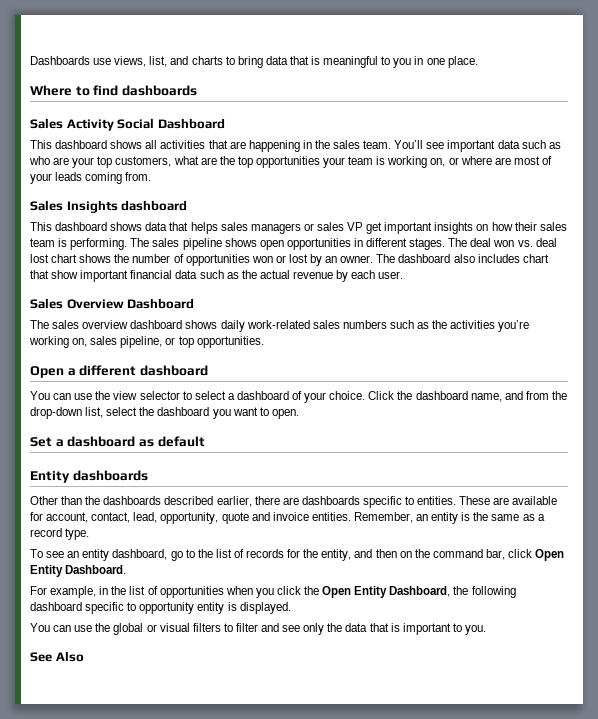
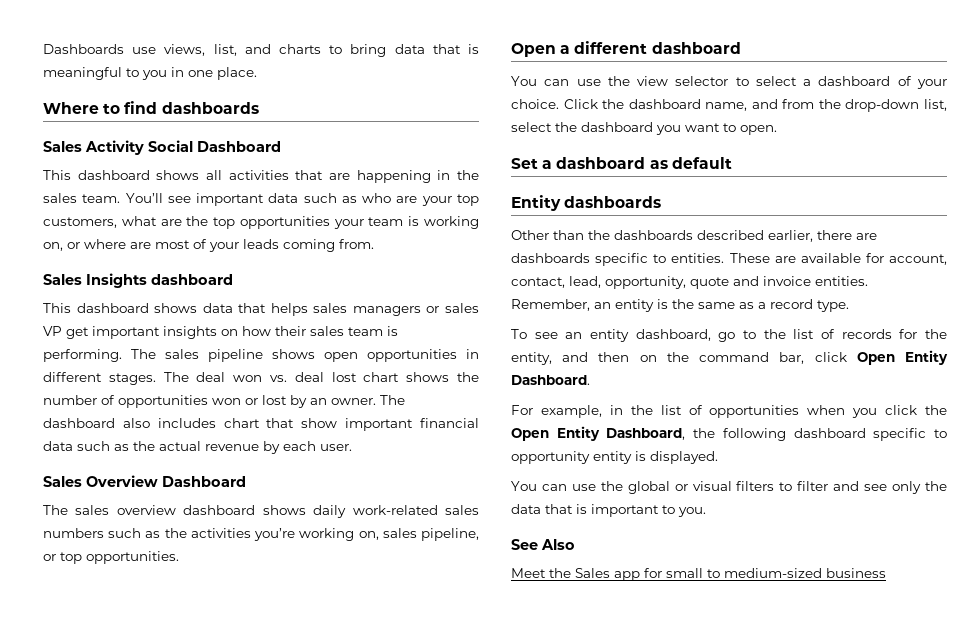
(84, 656) none -> [511,568,886,581] // Meet the Sales app for small to medium-sized business

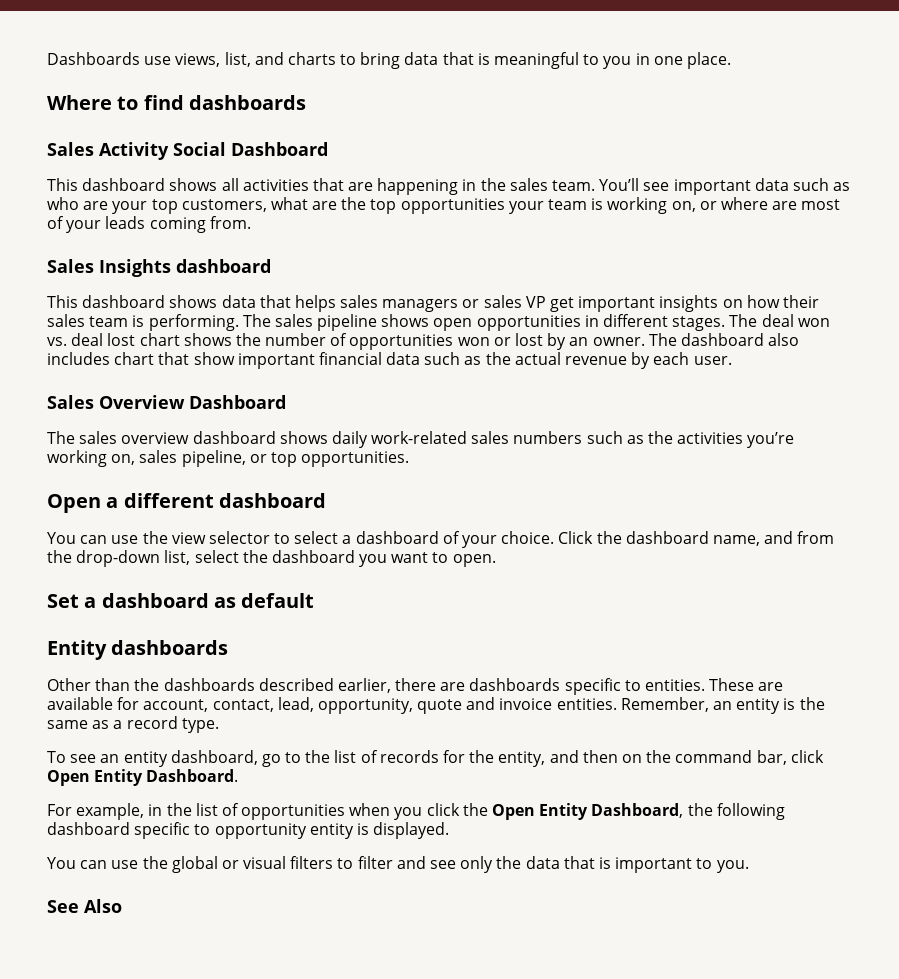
[511,568,886,581] // Meet the Sales app for small to medium-sized business -> (122, 906) none

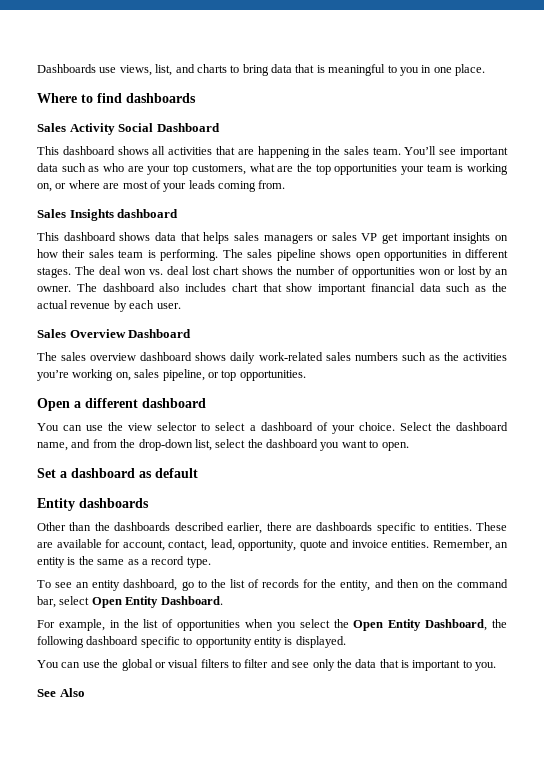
[558,531,594,544] Click -> [399,422,432,431] Select
[790,750,824,763] click -> [59,596,90,605] select
[426,803,460,816] click -> [299,619,330,628] select

